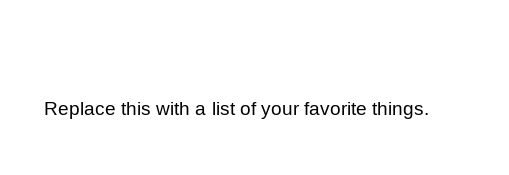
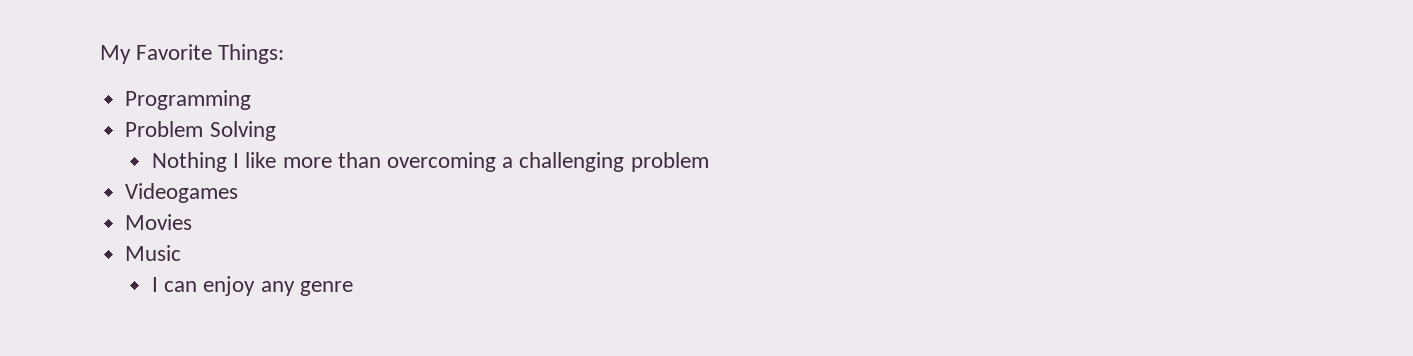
[44,102,430,119] Replace this with a list of your favorite things. -> [100,44,285,64] [125,90,252,110] [125,121,276,141] [151,152,709,172] [125,183,239,203] [125,214,193,230] [125,245,182,261] [151,276,353,296] My Favorite Things: // Programming // Problem Solving // Nothing I like more than overcoming a challenging problem // Videogames // Movies // Music // I can enjoy any genre

